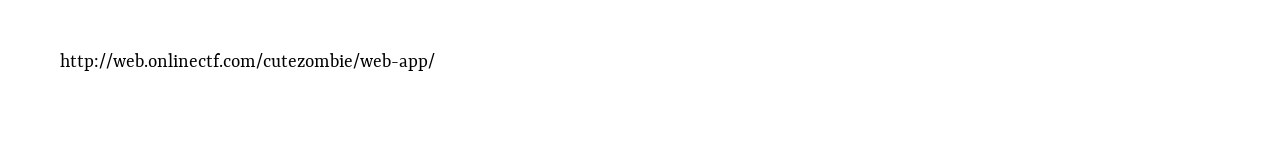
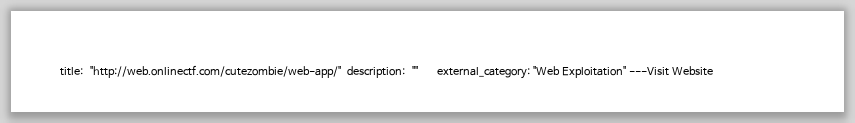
[60,53,435,71] http://web.onlinectf.com/cutezombie/web-app/ -> [60,65,713,79] title: "http://web.onlinectf.com/cutezombie/web-app/" description: "" external_category: "Web Exploitation" ---Visit Website

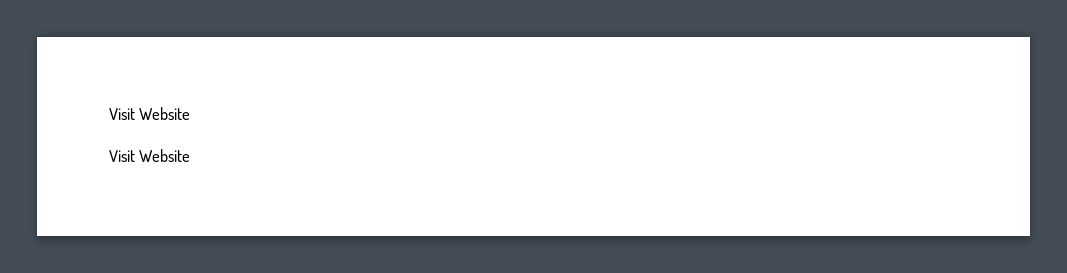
[60,65,713,79] title: "http://web.onlinectf.com/cutezombie/web-app/" description: "" external_category: "Web Exploitation" ---Visit Website -> [109,107,191,120] [109,149,191,162] Visit Website // Visit Website

